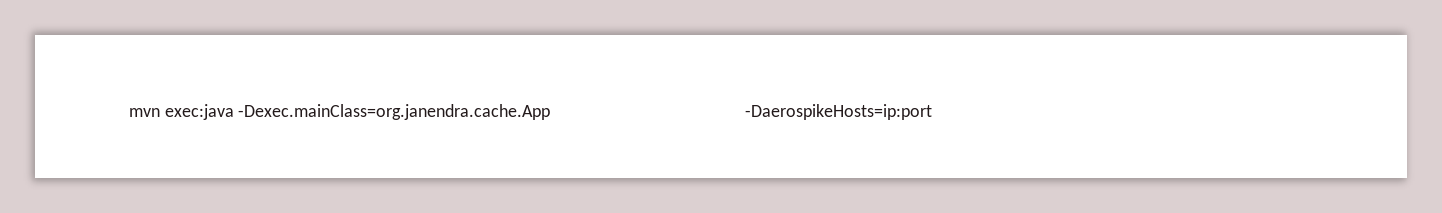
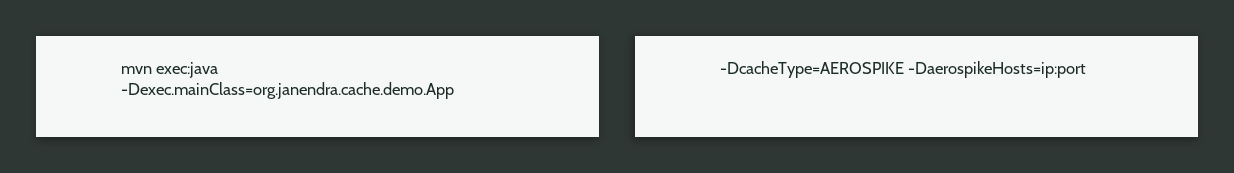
[238,104,551,120] -Dexec.mainClass=org.janendra.cache.App -> [121,82,454,99] [720,61,904,78] -Dexec.mainClass=org.janendra.cache.demo.App -DcacheType=AEROSPIKE

